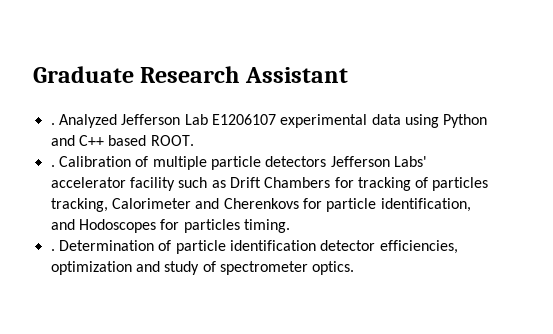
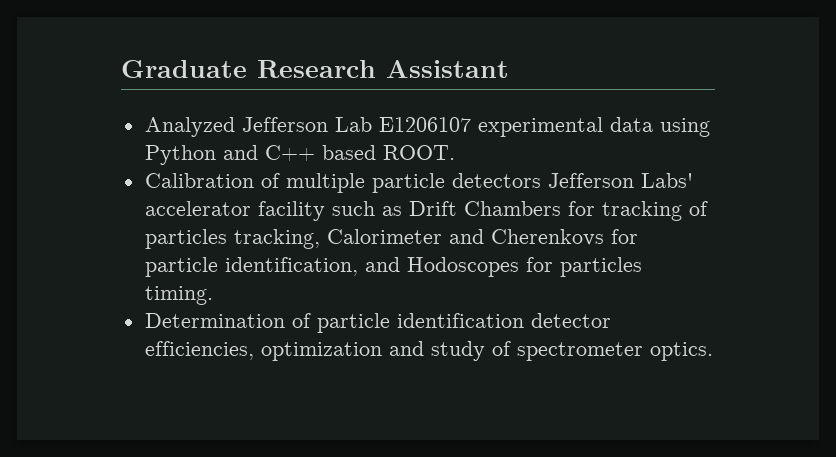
[50,123,55,125] . -> (509, 69) none
[50,165,55,167] . -> (455, 152) none
[50,249,55,251] . -> (213, 295) none

